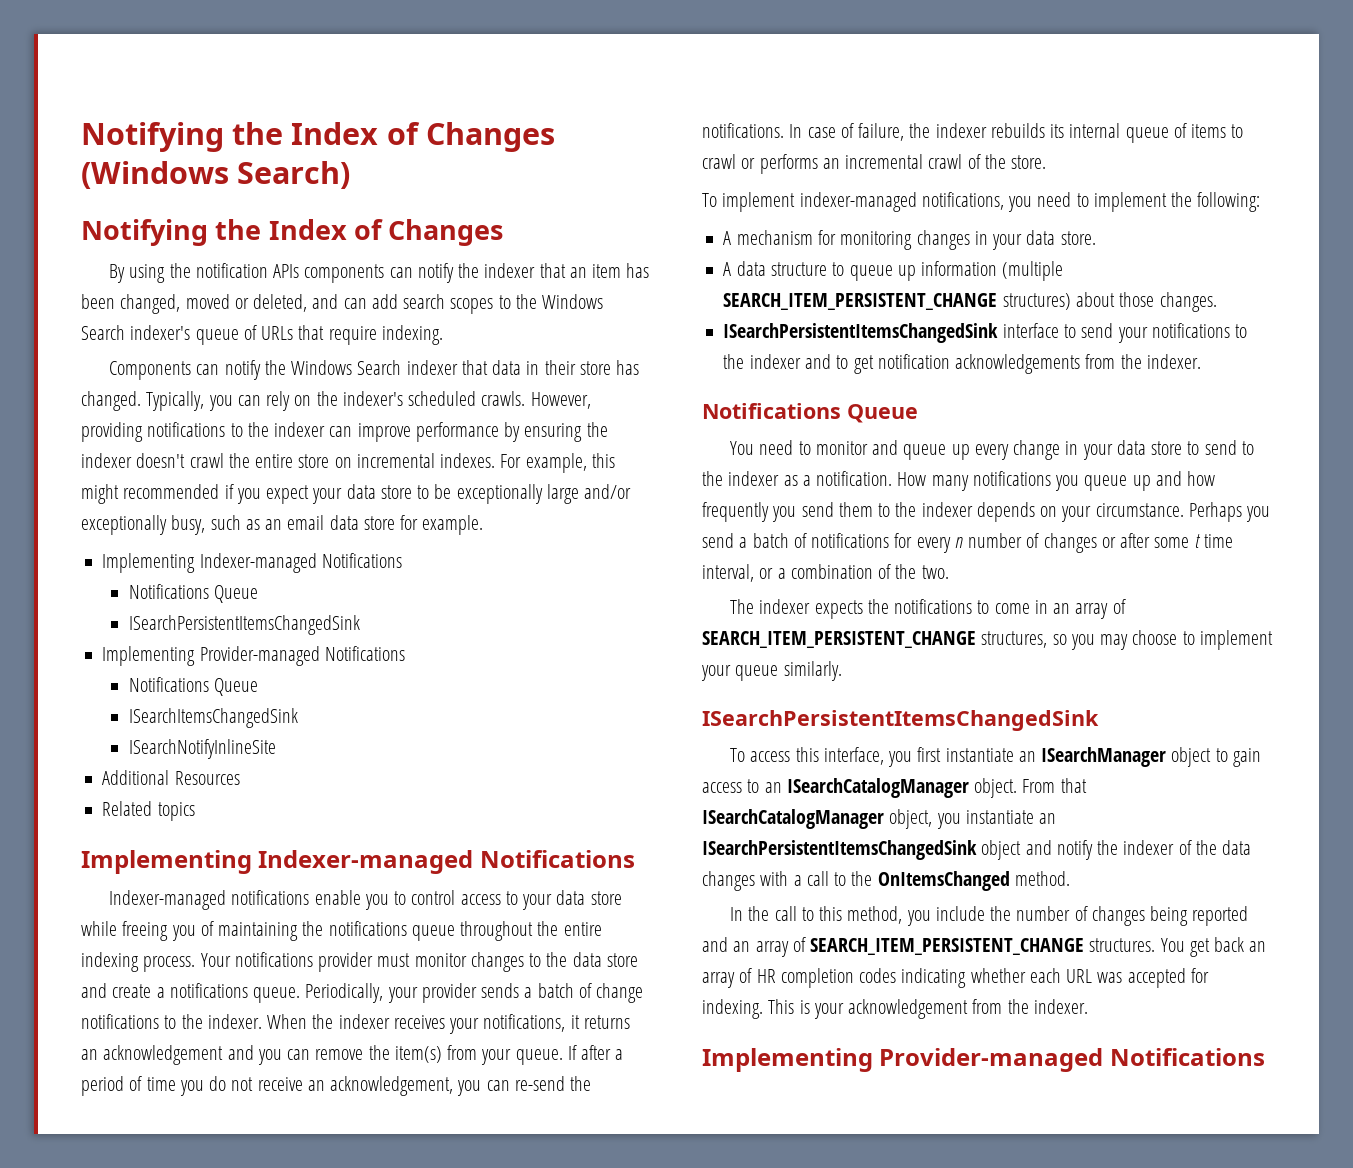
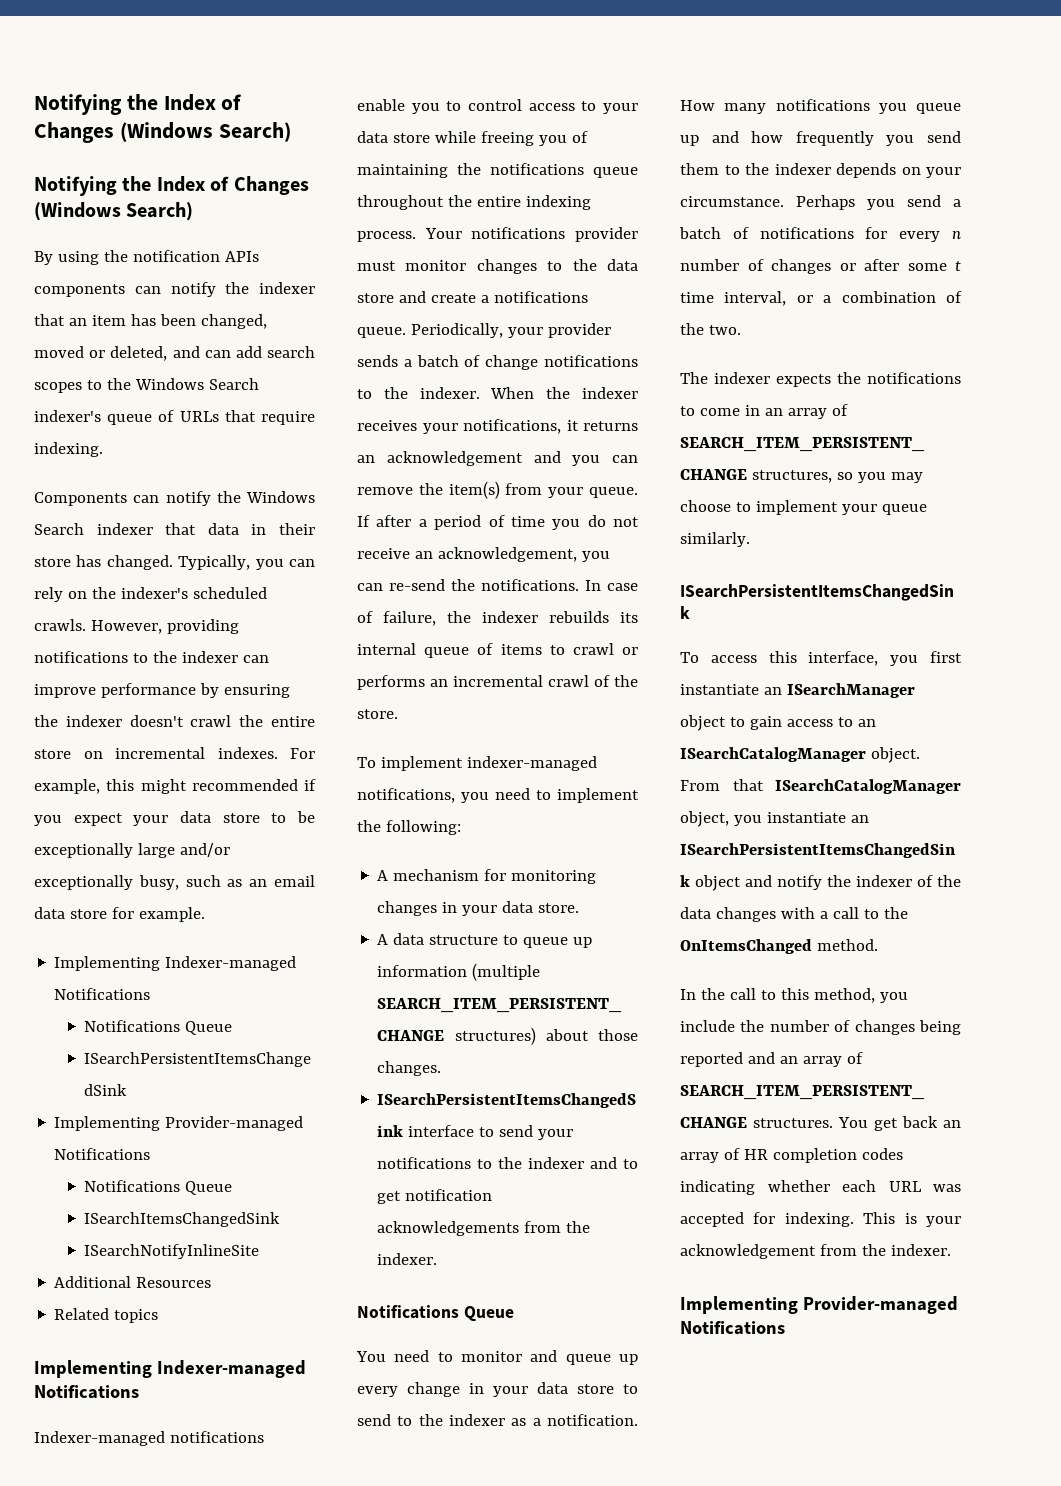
(504, 232) none -> [34,202,194,221] (Windows Search)

